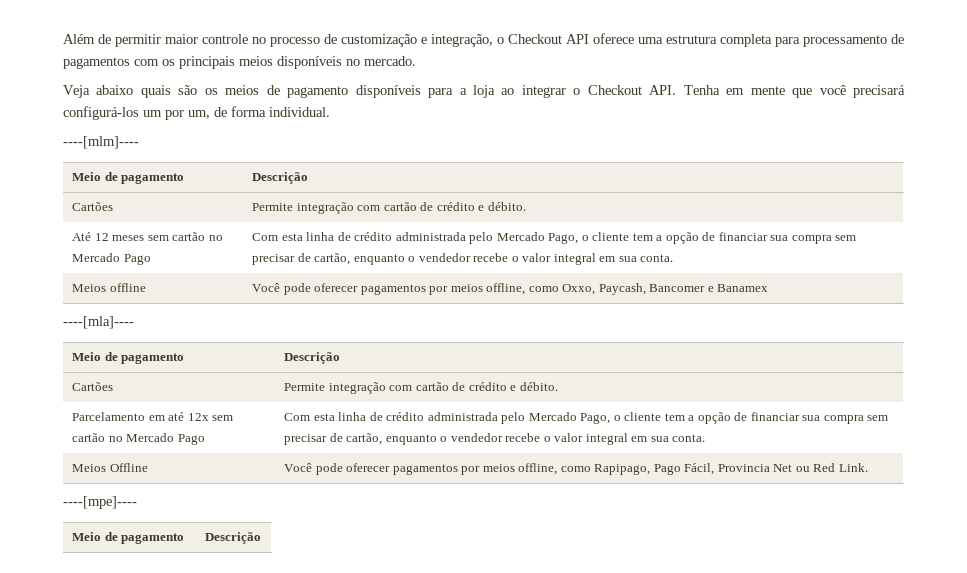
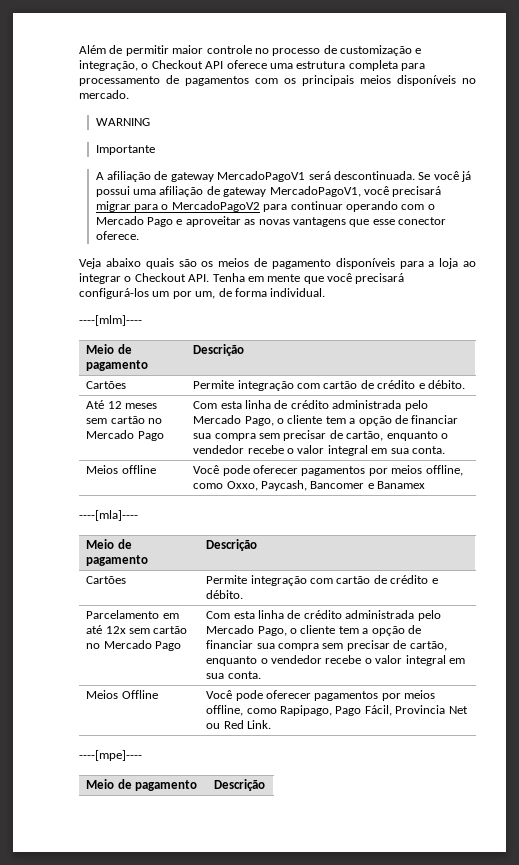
(416, 61) none -> [95,118,150,126] [95,145,155,155] [95,171,472,182] [95,186,442,197] [95,201,435,212] [95,216,447,227] [95,231,139,240] // WARNING // Importante // A afiliação de gateway MercadoPagoV1 será descontinuada. Se você já possui uma afiliação de gateway MercadoPagoV1, você precisará migrar para o MercadoPagoV2 para continuar operando com o Mercado Pago e aproveitar as novas vantagens que esse conector oferece.

